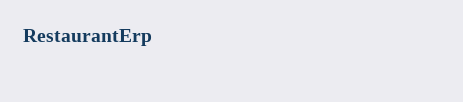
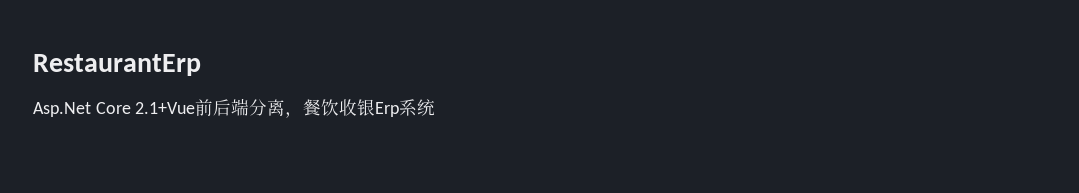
(152, 37) none -> [33,98,436,118] // Asp.Net Core 2.1+Vue前后端分离，餐饮收银Erp系统

